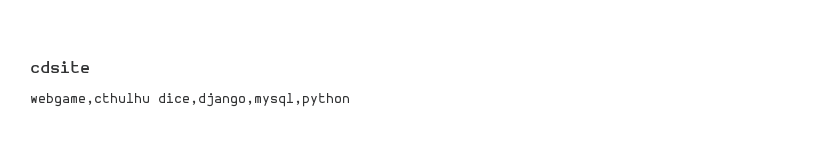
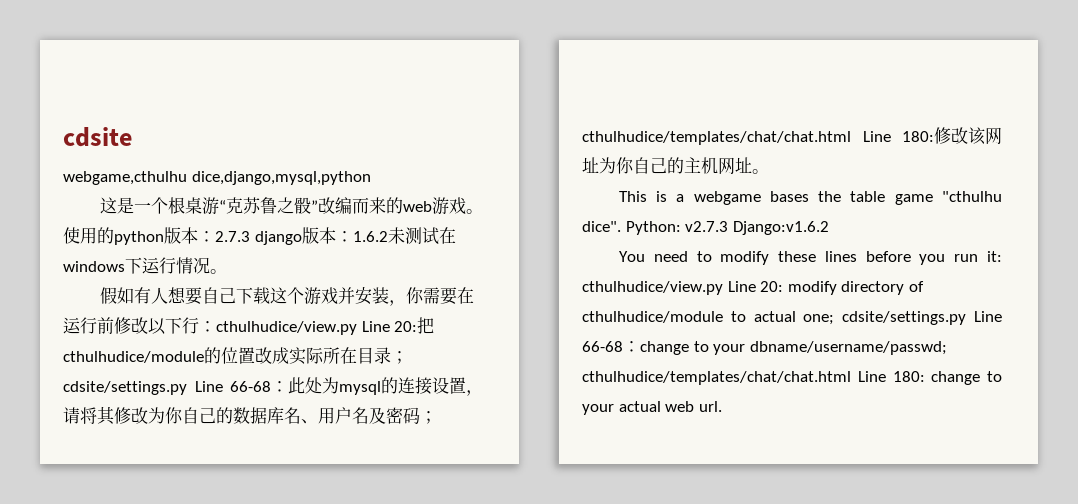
(350, 100) none -> [99,197,483,215] [63,227,456,245] [63,257,227,274] [99,287,474,306] [63,317,435,335] [63,347,408,365] [63,377,483,396] [63,406,437,425] [582,127,1002,145] [582,157,769,175] [618,191,1002,205] [582,221,829,235] [618,251,1002,265] [582,281,924,295] [582,311,1002,325] [582,341,947,355] [582,371,1002,385] [582,401,722,415] // 这是一个根桌游“克苏鲁之骰”改编而来的web游戏。使用的python版本：2.7.3 django版本：1.6.2未测试在windows下运行情况。 // 假如有人想要自己下载这个游戏并安装，你需要在运行前修改以下行：cthulhudice/view.py Line 20:把cthulhudice/module的位置改成实际所在目录；cdsite/settings.py Line 66-68：此处为mysql的连接设置，请将其修改为你自己的数据库名、用户名及密码；cthulhudice/templates/chat/chat.html Line 180:修改该网址为你自己的主机网址。 // This is a webgame bases the table game "cthulhu dice". Python: v2.7.3 Django:v1.6.2 // You need to modify these lines before you run it: cthulhudice/view.py Line 20: modify directory of cthulhudice/module to actual one; cdsite/settings.py Line 66-68：change to your dbname/username/passwd; cthulhudice/templates/chat/chat.html Line 180: change to your actual web url.

